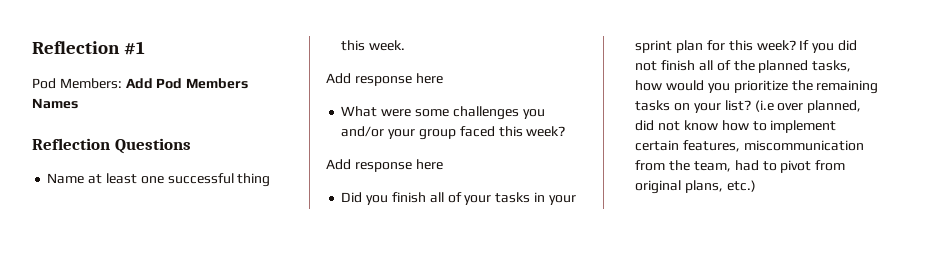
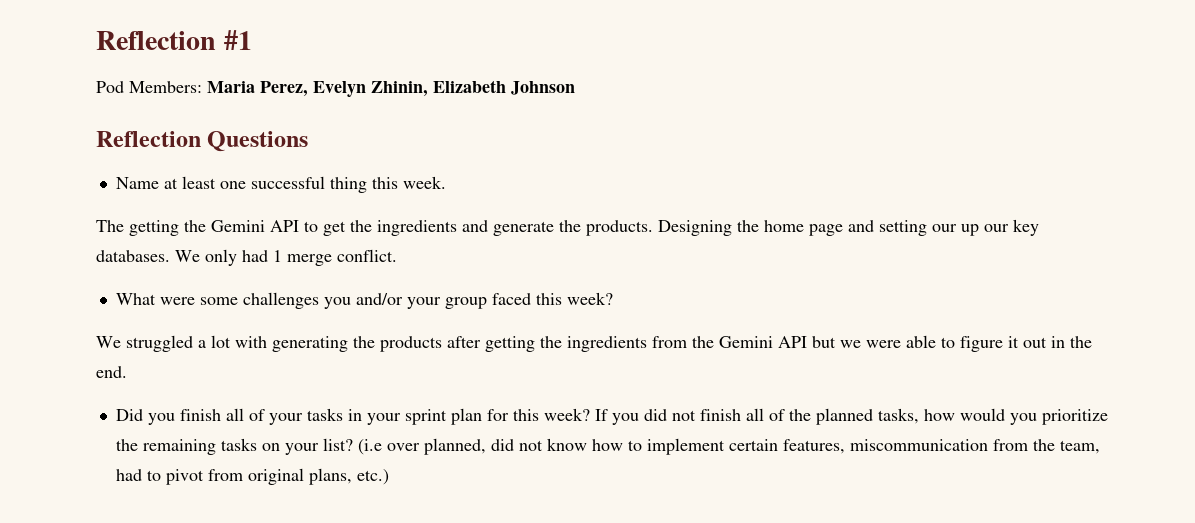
[125,78,249,89] [32,98,78,109] Add Pod Members Names -> [207,80,575,97] Maria Perez, Evelyn Zhinin, Elizabeth Johnson
[326,73,443,86] Add response here -> [96,219,1039,236] [96,249,397,266] The getting the Gemini API to get the ingredients and generate the products. Designing the home page and setting our up our key databases. We only had 1 merge conflict.
[326,159,443,172] Add response here -> [96,335,1092,352] [96,366,127,378] We struggled a lot with generating the products after getting the ingredients from the Gemini API but we were able to figure it out in the end.

